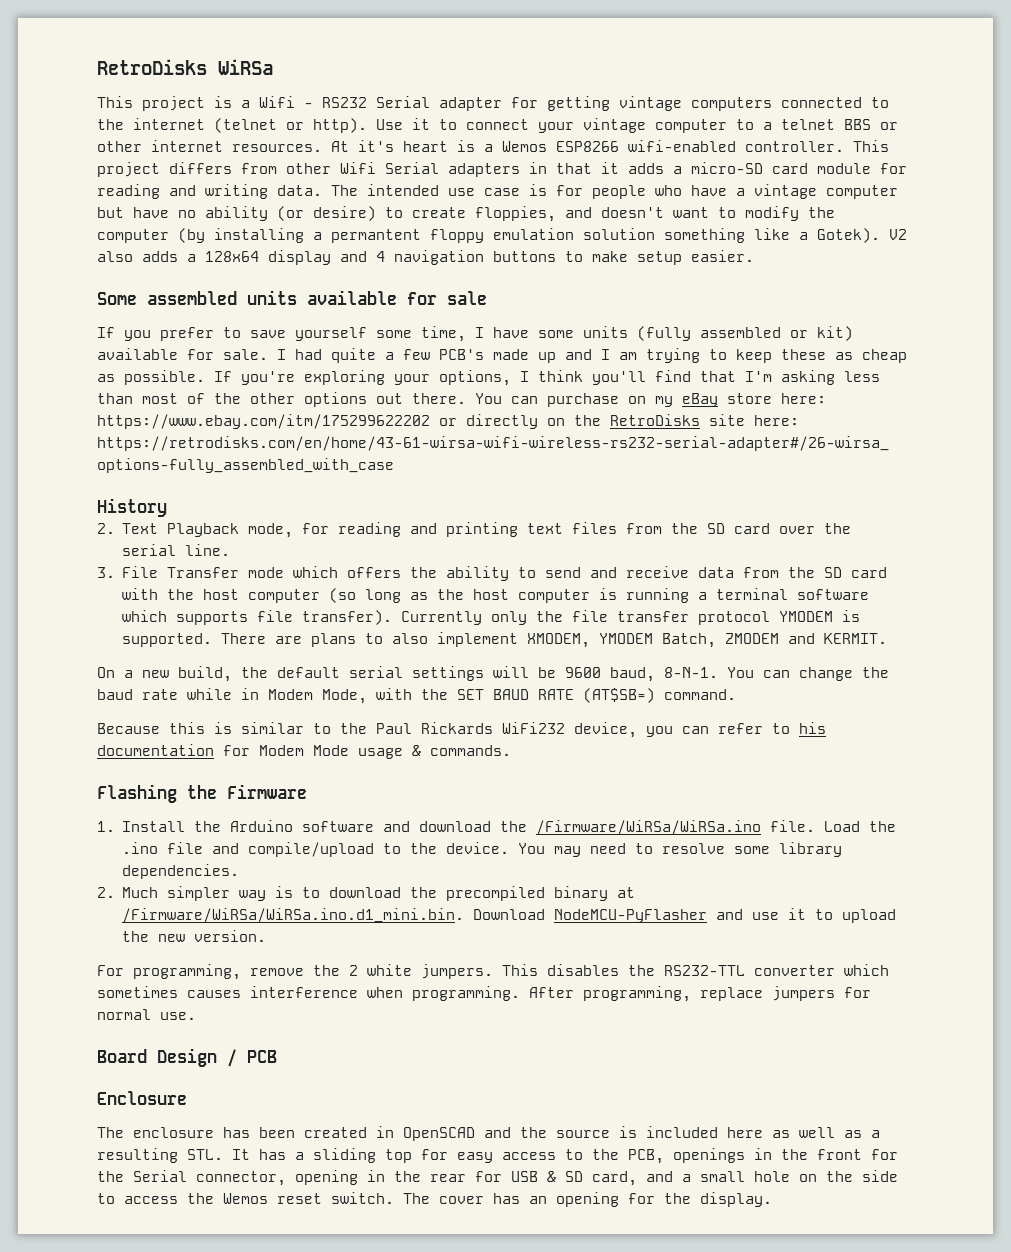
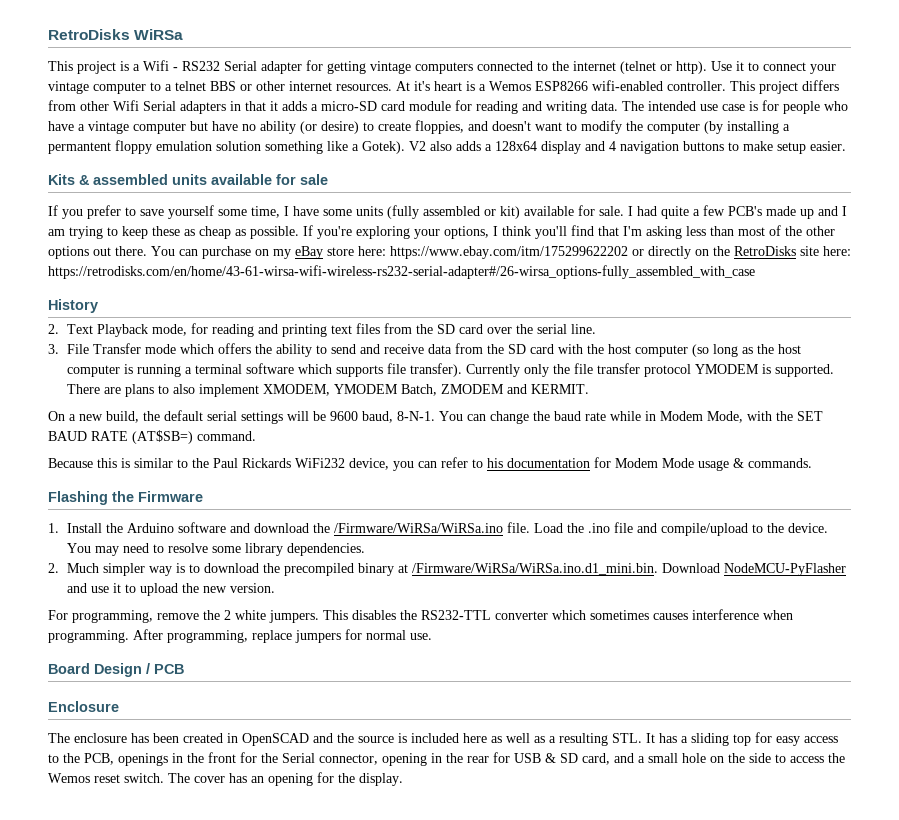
[97,292,137,305] Some -> [48,174,90,185] Kits &

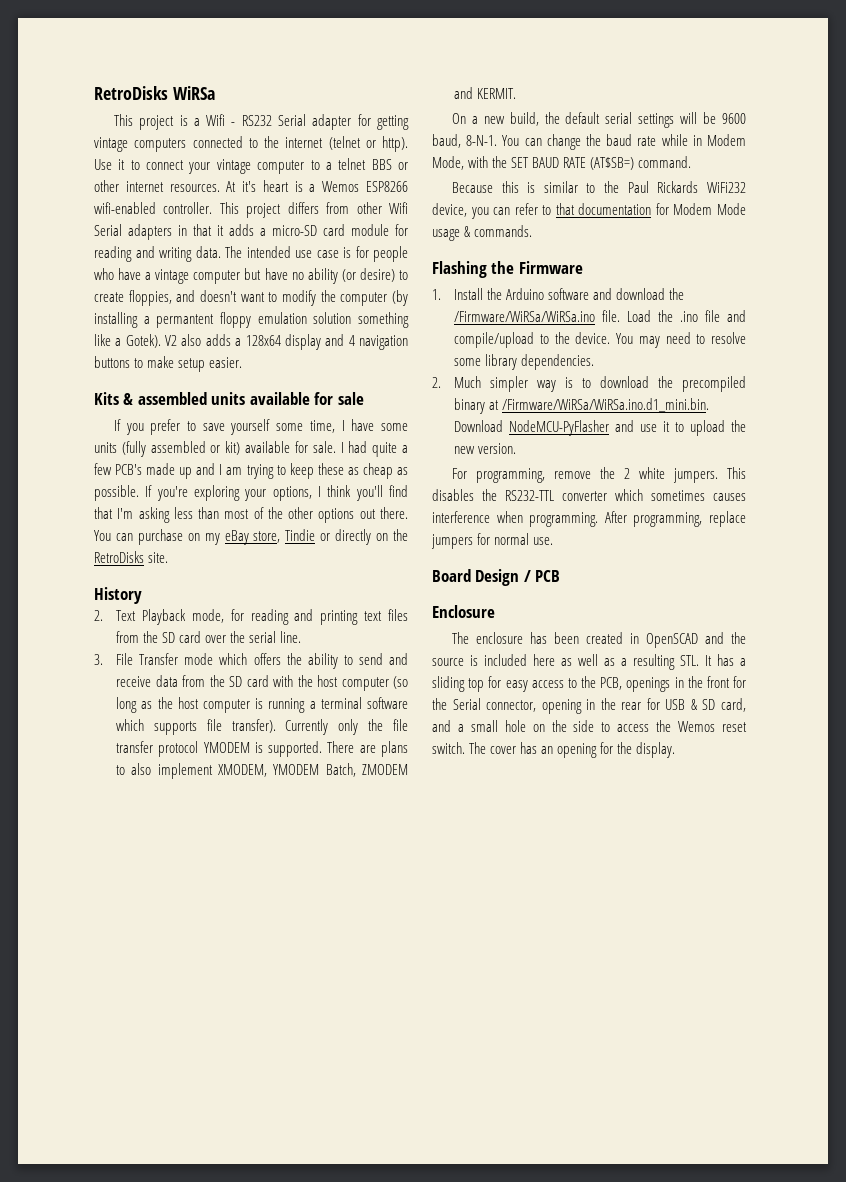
[327,246,628,259] store here: https://www.ebay.com/itm/175299622202 -> [253,529,316,543] store, Tindie
[800,246,851,256] [48,265,755,279] site here: https://retrodisks.com/en/home/43-61-wirsa-wifi-wireless-rs232-serial-adapter#/26-wirsa_options-fully_assembled_with_case -> [148,552,169,563] site.
[487,458,503,468] his -> [555,203,575,215] that

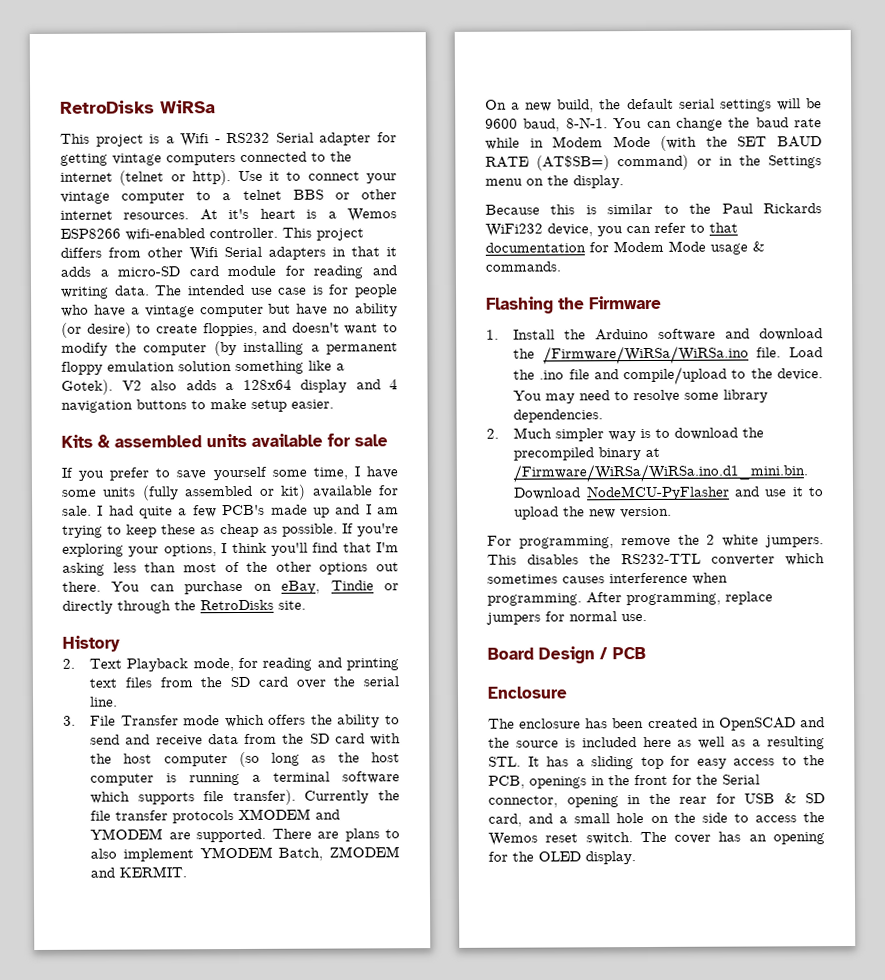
[156,314,215,328] permantent -> [326,342,398,355] permanent
[204,530,281,545] my eBay store, -> [281,580,321,594] eBay,
[376,533,389,541] on -> [117,600,171,614] through
[338,719,359,735] only -> (370, 797) none
[158,741,263,757] protocol YMODEM is -> [172,808,341,824] [90,828,191,840] protocols XMODEM and YMODEM are
[218,764,268,777] XMODEM, -> (194, 855) none
[432,156,489,170] Mode, with -> [612,135,698,151] Mode (with
[638,156,692,168] command. -> [617,154,822,171] [485,175,624,189] command) or in the Settings menu on the display.
(633, 748) none -> [538,851,581,862] OLED

